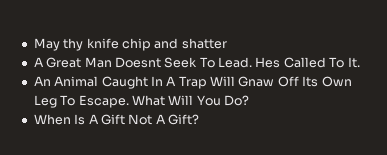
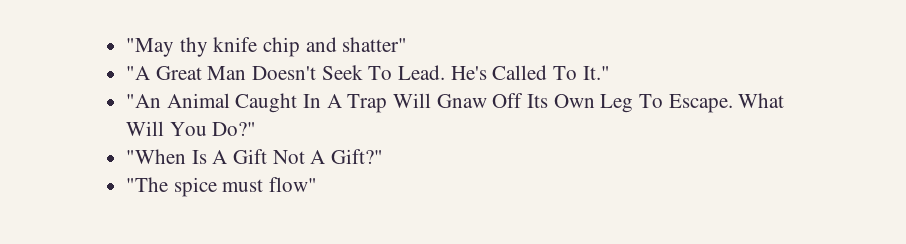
[33,38,60,51] May -> [126,38,175,57] "May
[181,38,227,49] [33,57,44,67] shatter // A -> [342,37,408,52] [126,66,151,80] shatter" // "A
[114,57,161,68] Doesnt -> [252,66,317,80] Doesn't
[255,57,281,68] Hes -> [450,66,487,80] He's
[347,57,360,68] [33,76,51,86] It. // An -> [582,66,610,80] [126,94,162,108] It." // "An
[224,95,249,106] [33,114,71,125] Do? // When -> [212,122,257,136] [126,149,187,164] Do?" // "When
[168,114,199,125] Gift? -> [331,149,384,164] [126,177,318,197] Gift?" // "The spice must flow"

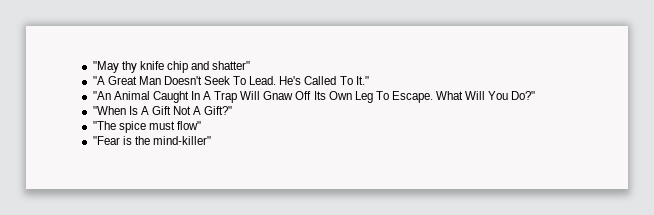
(318, 184) none -> [92,136,211,145] // "Fear is the mind-killer"

